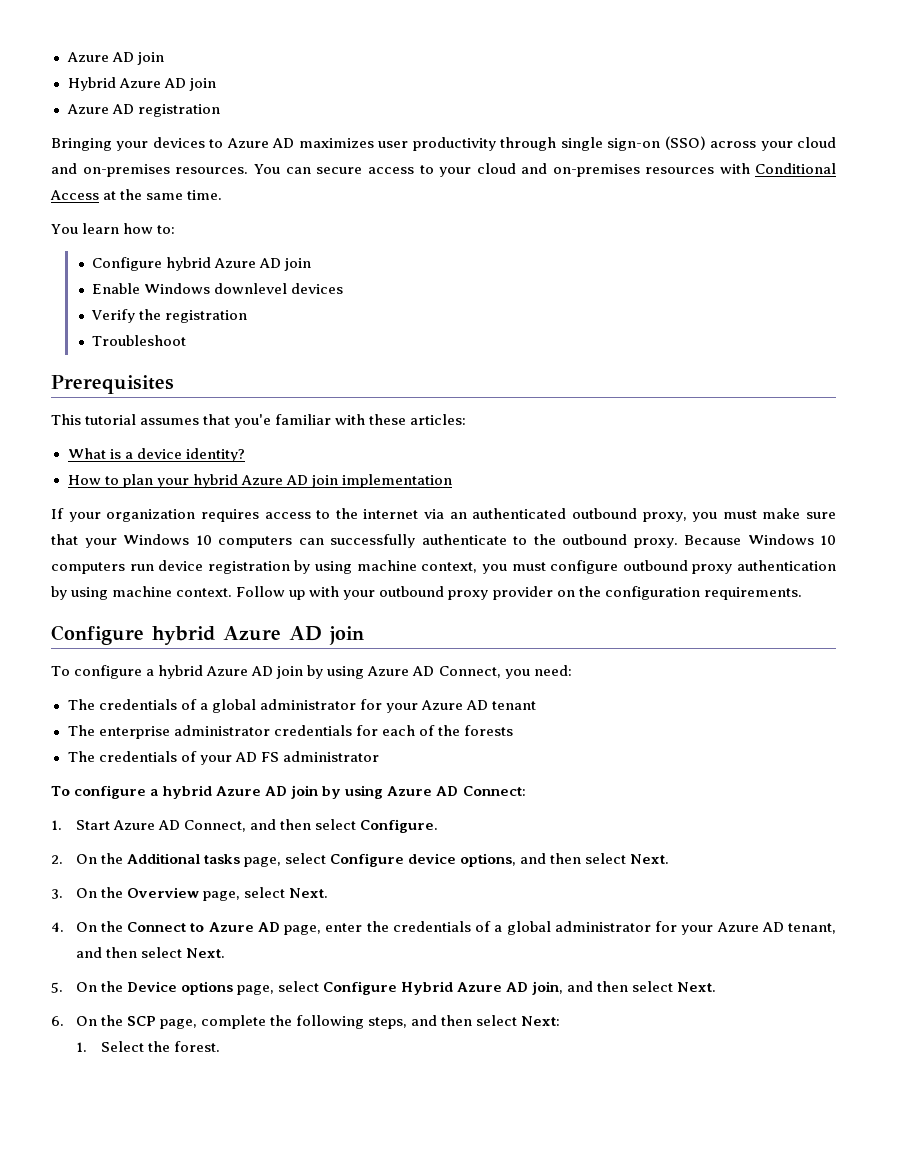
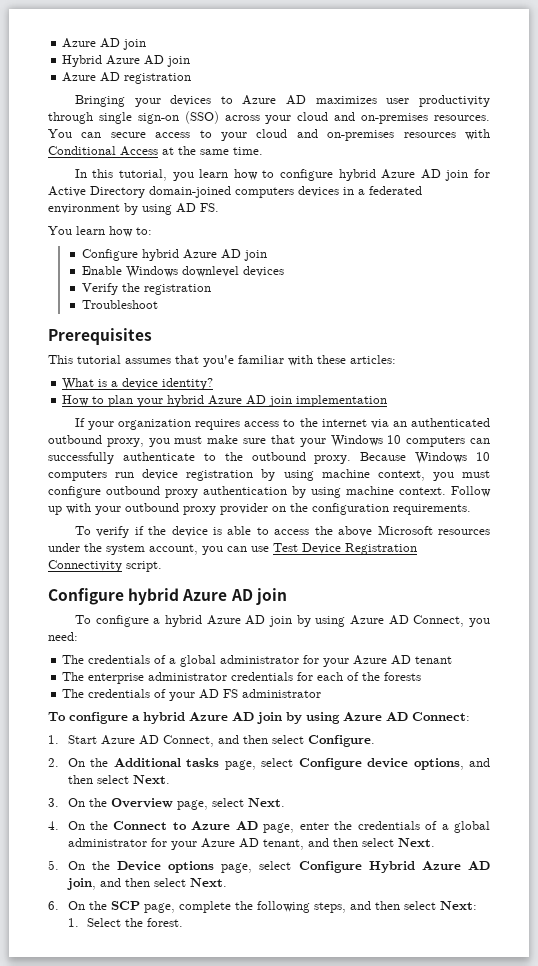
(223, 195) none -> [74,169,491,181] [48,186,422,198] [48,203,219,215] // In this tutorial, you learn how to configure hybrid Azure AD join for Active Directory domain-joined computers devices in a federated environment by using AD FS.
(802, 593) none -> [74,525,490,538] [48,543,417,555] [48,560,162,572] // To verify if the device is able to access the above Microsoft resources under the system account, you can use Test Device Registration Connectivity script.

